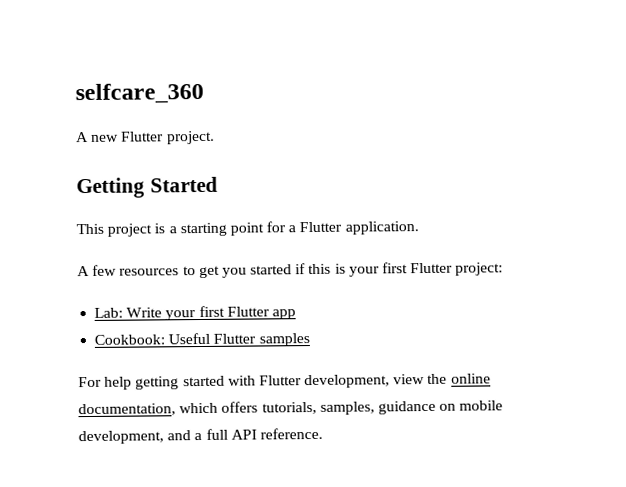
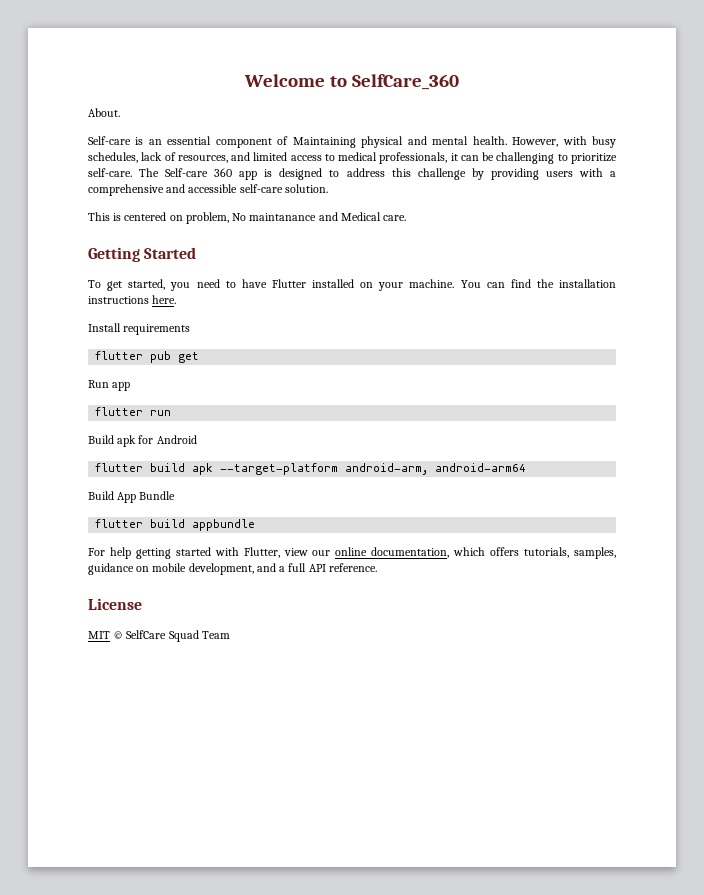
[75,82,204,105] [75,130,215,145] [76,176,218,199] [76,221,419,237] [77,262,504,279] [94,305,296,321] [94,332,310,347] selfcare_360 // A new Flutter project. // Getting Started // This project is a starting point for a Flutter application. // A few resources to get you started if this is your first Flutter project: // Lab: Write your first Flutter app // Cookbook: Useful Flutter samples -> [244,74,459,90] [88,108,120,117] [88,136,616,148] [88,152,617,164] [88,168,616,180] [88,184,328,196] [88,212,407,224] [88,247,197,262] [88,279,616,291] [88,295,177,304] [88,323,191,335] [95,351,200,363] [88,380,131,391] [95,407,172,416] [88,435,197,447] [95,463,527,475] [88,491,176,503] [95,519,256,531] Welcome to SelfCare_360 // About. // Self-care is an essential component of Maintaining physical and mental health. However, with busy schedules, lack of resources, and limited access to medical professionals, it can be challenging to prioritize self-care. The Self-care 360 app is designed to address this challenge by providing users with a comprehensive and accessible self-care solution. // This is centered on problem, No maintanance and Medical care. // Getting Started // To get started, you need to have Flutter installed on your machine. You can find the installation instructions here. // Install requirements // flutter pub get // Run app // flutter run // Build apk for Android // flutter build apk --target-platform android-arm, android-arm64 // Build App Bundle // flutter build appbundle
[258,373,448,389] Flutter development, view the -> [243,547,331,558] Flutter, view our
(323, 433) none -> [88,598,142,610] [88,630,230,642] // License // MIT © SelfCare Squad Team

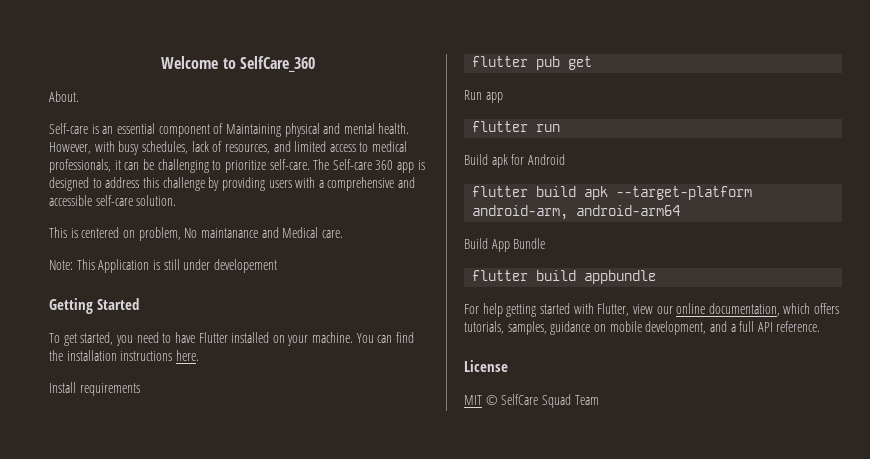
(407, 218) none -> [49,259,277,273] // Note: This Application is still under developement

